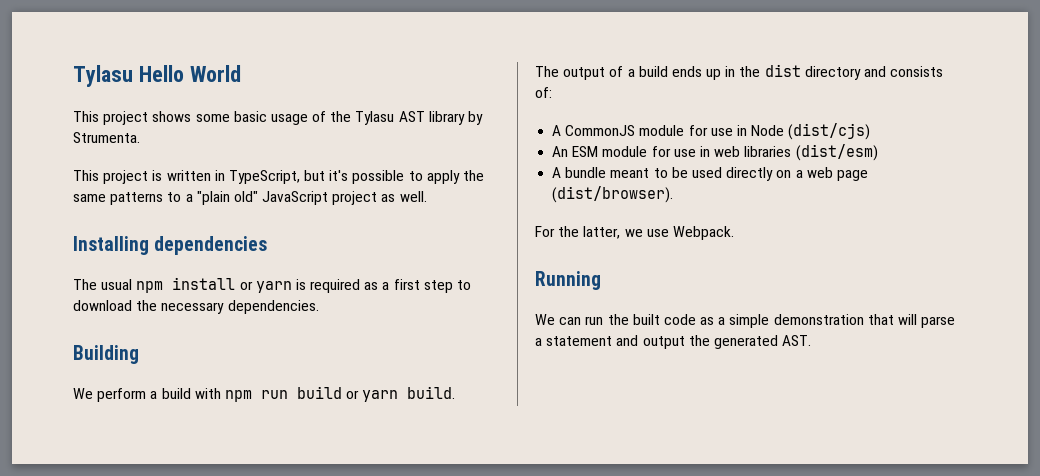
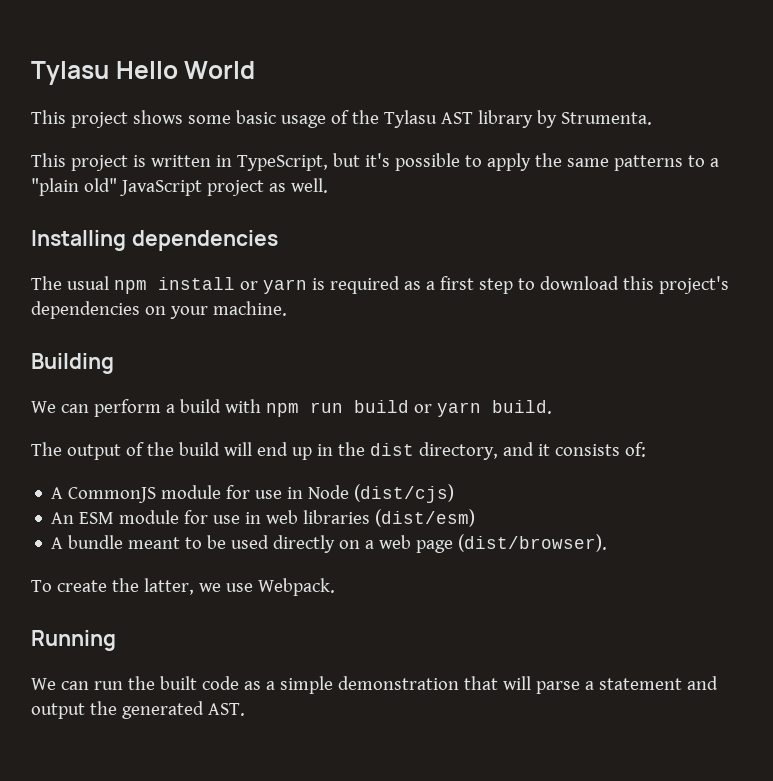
[136,300,319,314] the necessary dependencies. -> [622,276,729,294] [31,301,287,319] this project's dependencies on your machine.
(93, 393) none -> [60,404,89,413] can
[627,66,702,77] a build ends -> [146,442,288,456] the build will end
[804,66,887,80] directory and -> [418,442,550,460] directory, and it
[535,226,555,237] For -> [31,580,107,592] To create

